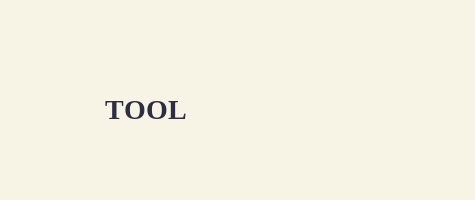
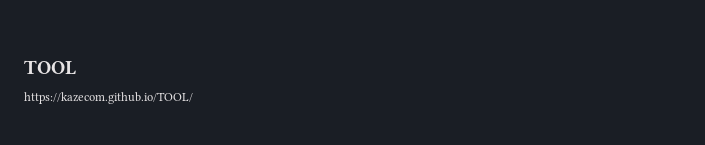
(187, 110) none -> [24,92,193,104] // https://kazecom.github.io/TOOL/

